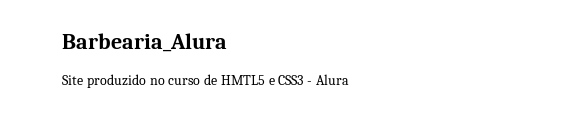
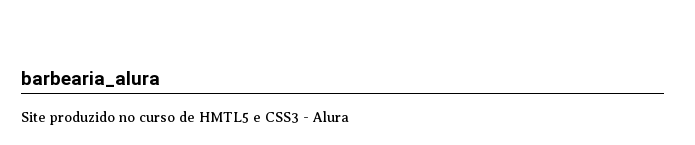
[62,33,227,52] Barbearia_Alura -> [21,71,160,87] barbearia_alura

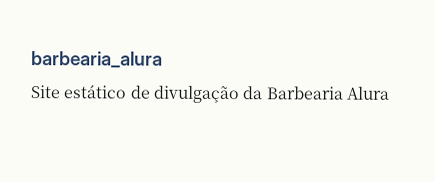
[50,111,309,125] produzido no curso de HMTL5 e CSS3 - -> [63,84,344,104] estático de divulgação da Barbearia

